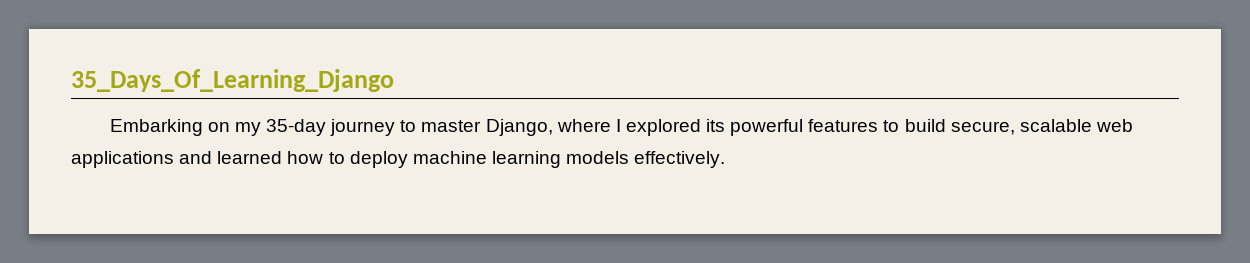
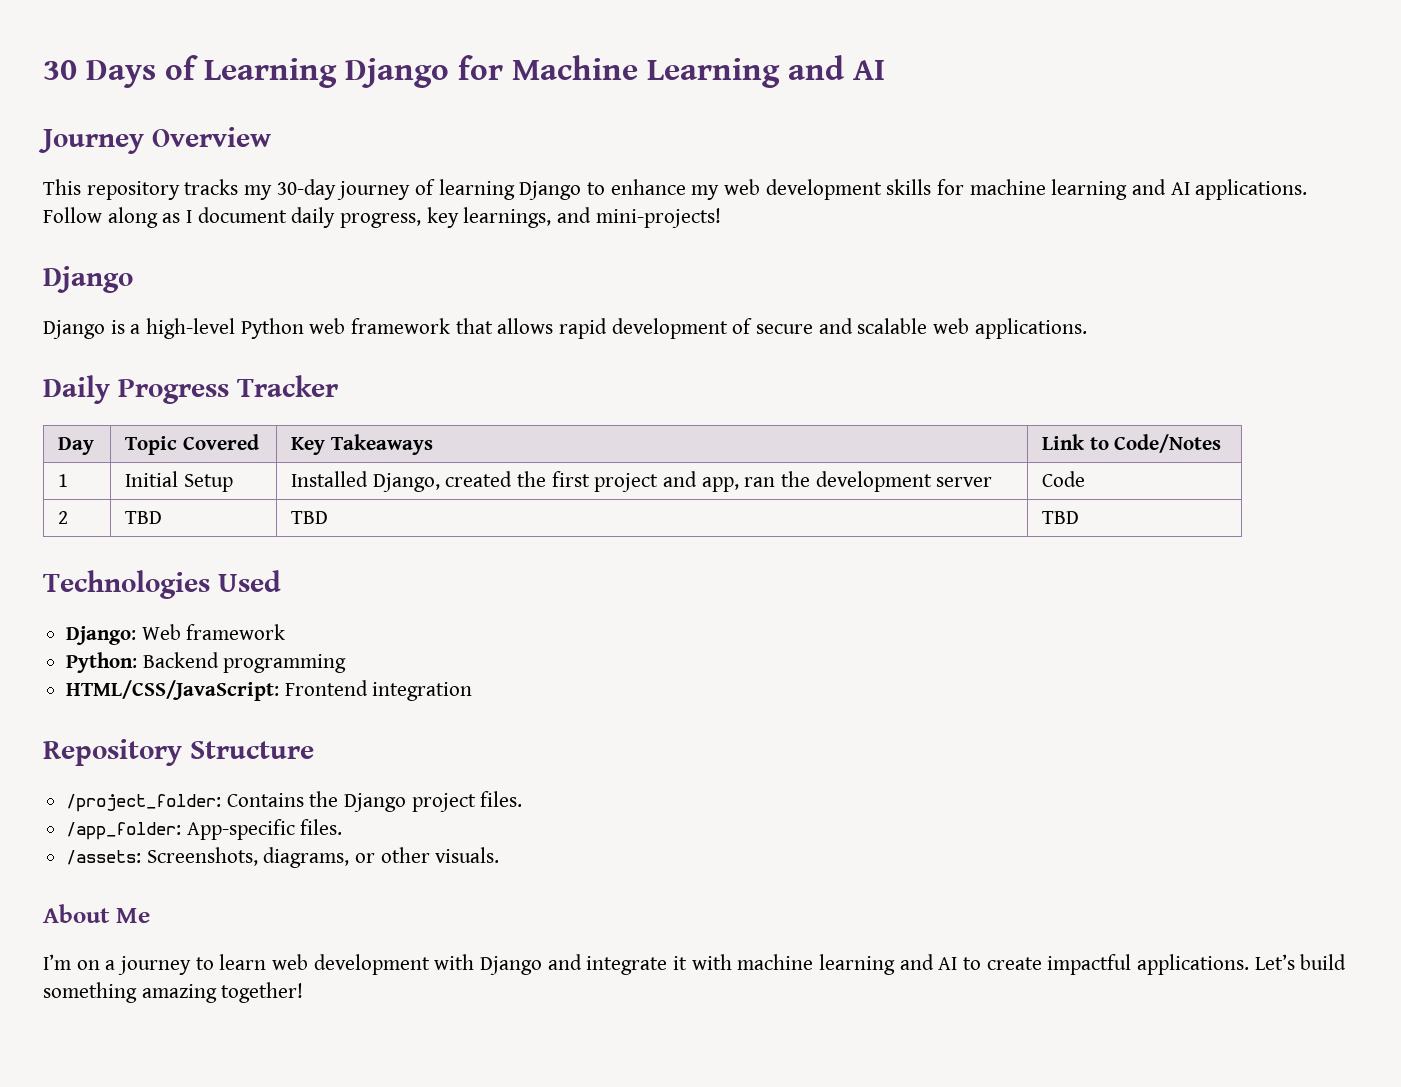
[71,69,394,92] [109,119,1133,136] [71,151,726,168] 35_Days_Of_Learning_Django // Embarking on my 35-day journey to master Django, where I explored its powerful features to build secure, scalable web applications and learned how to deploy machine learning models effectively. -> [43,55,885,88] [38,127,271,154] [43,179,1308,200] [43,207,721,228] [43,266,133,293] [43,318,1087,339] [43,375,338,404] [58,437,95,455] [125,434,259,455] [291,434,433,455] [1042,434,1222,453] [58,474,69,487] [125,471,233,492] [291,471,993,492] [1042,471,1086,487] [58,511,69,524] [125,511,163,524] [291,511,329,524] [1042,511,1080,524] [43,570,281,599] [66,624,286,645] [66,652,347,673] [66,680,473,701] [43,739,314,766] [66,791,523,812] [66,819,343,840] [66,847,500,868] [43,904,150,923] [43,954,1347,975] [43,982,304,1003] 30 Days of Learning Django for Machine Learning and AI // Journey Overview // This repository tracks my 30-day journey of learning Django to enhance my web development skills for machine learning and AI applications. Follow along as I document daily progress, key learnings, and mini-projects! // Django // Django is a high-level Python web framework that allows rapid development of secure and scalable web applications. // Daily Progress Tracker // Day | Topic Covered | Key Takeaways | Link to Code/Notes // 1 | Initial Setup | Installed Django, created the first project and app, ran the development server | Code // 2 | TBD | TBD | TBD // Technologies Used // Django: Web framework // Python: Backend programming // HTML/CSS/JavaScript: Frontend integration // Repository Structure // /project_folder: Contains the Django project files. // /app_folder: App-specific files. // /assets: Screenshots, diagrams, or other visuals. // About Me // I’m on a journey to learn web development with Django and integrate it with machine learning and AI to create impactful applications. Let’s build something amazing together!

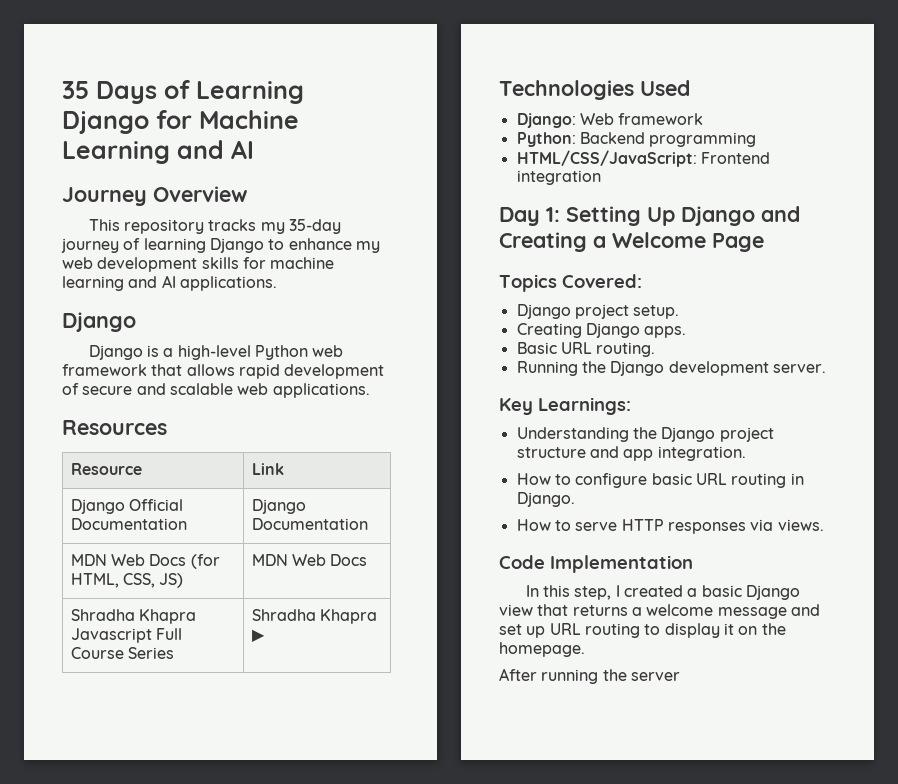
[43,60,77,80] 30 -> [62,81,89,99] 35
[276,179,336,200] 30-day -> [289,219,342,234] 35-day
[43,207,721,228] Follow along as I document daily progress, key learnings, and mini-projects! -> (277, 283) none
[43,375,338,404] [58,437,95,455] [125,434,259,455] [291,434,433,455] [1042,434,1222,453] [58,474,69,487] [125,471,233,492] [291,471,993,492] [1042,471,1086,487] [58,511,69,524] [125,511,163,524] [291,511,329,524] [1042,511,1080,524] Daily Progress Tracker // Day | Topic Covered | Key Takeaways | Link to Code/Notes // 1 | Initial Setup | Installed Django, created the first project and app, ran the development server | Code // 2 | TBD | TBD | TBD -> [62,420,167,435] [70,463,142,475] [251,463,284,475] [70,499,184,514] [70,518,187,530] [251,499,306,514] [251,518,368,530] [70,554,220,569] [70,573,184,588] [251,554,368,566] [70,609,197,624] [70,628,183,643] [70,647,175,659] [251,609,378,624] [251,629,265,642] Resources // Resource | Link // Django Official Documentation | Django Documentation // MDN Web Docs (for HTML, CSS, JS) | MDN Web Docs // Shradha Khapra Javascript Full Course Series | Shradha Khapra ▶
[43,739,314,766] [66,791,523,812] [66,819,343,840] [66,847,500,868] [43,904,150,923] [43,954,1347,975] [43,982,304,1003] Repository Structure // /project_folder: Contains the Django project files. // /app_folder: App-specific files. // /assets: Screenshots, diagrams, or other visuals. // About Me // I’m on a journey to learn web development with Django and integrate it with machine learning and AI to create impactful applications. Let’s build something amazing together! -> [499,206,800,226] [499,232,764,252] [499,274,642,292] [516,304,680,319] [516,323,687,338] [516,342,656,357] [516,361,826,376] [499,397,631,415] [516,427,774,442] [516,446,746,461] [516,473,804,488] [516,492,575,507] [516,519,824,534] [499,555,693,573] [525,585,800,600] [499,604,820,619] [499,623,786,638] [499,642,585,657] [499,668,680,684] Day 1: Setting Up Django and Creating a Welcome Page // Topics Covered: // Django project setup. // Creating Django apps. // Basic URL routing. // Running the Django development server. // Key Learnings: // Understanding the Django project structure and app integration. // How to configure basic URL routing in Django. // How to serve HTTP responses via views. // Code Implementation // In this step, I created a basic Django view that returns a welcome message and set up URL routing to display it on the homepage. // After running the server

